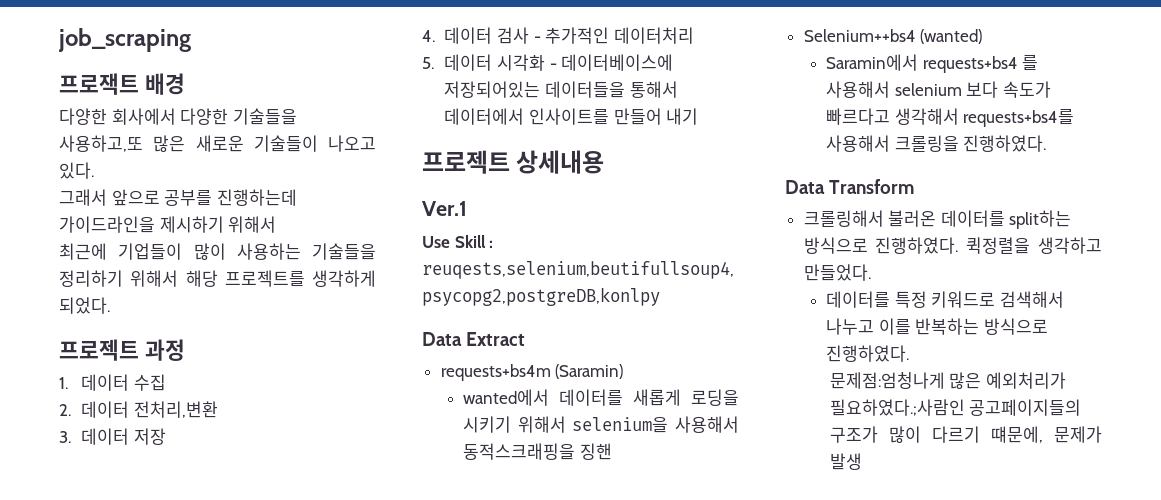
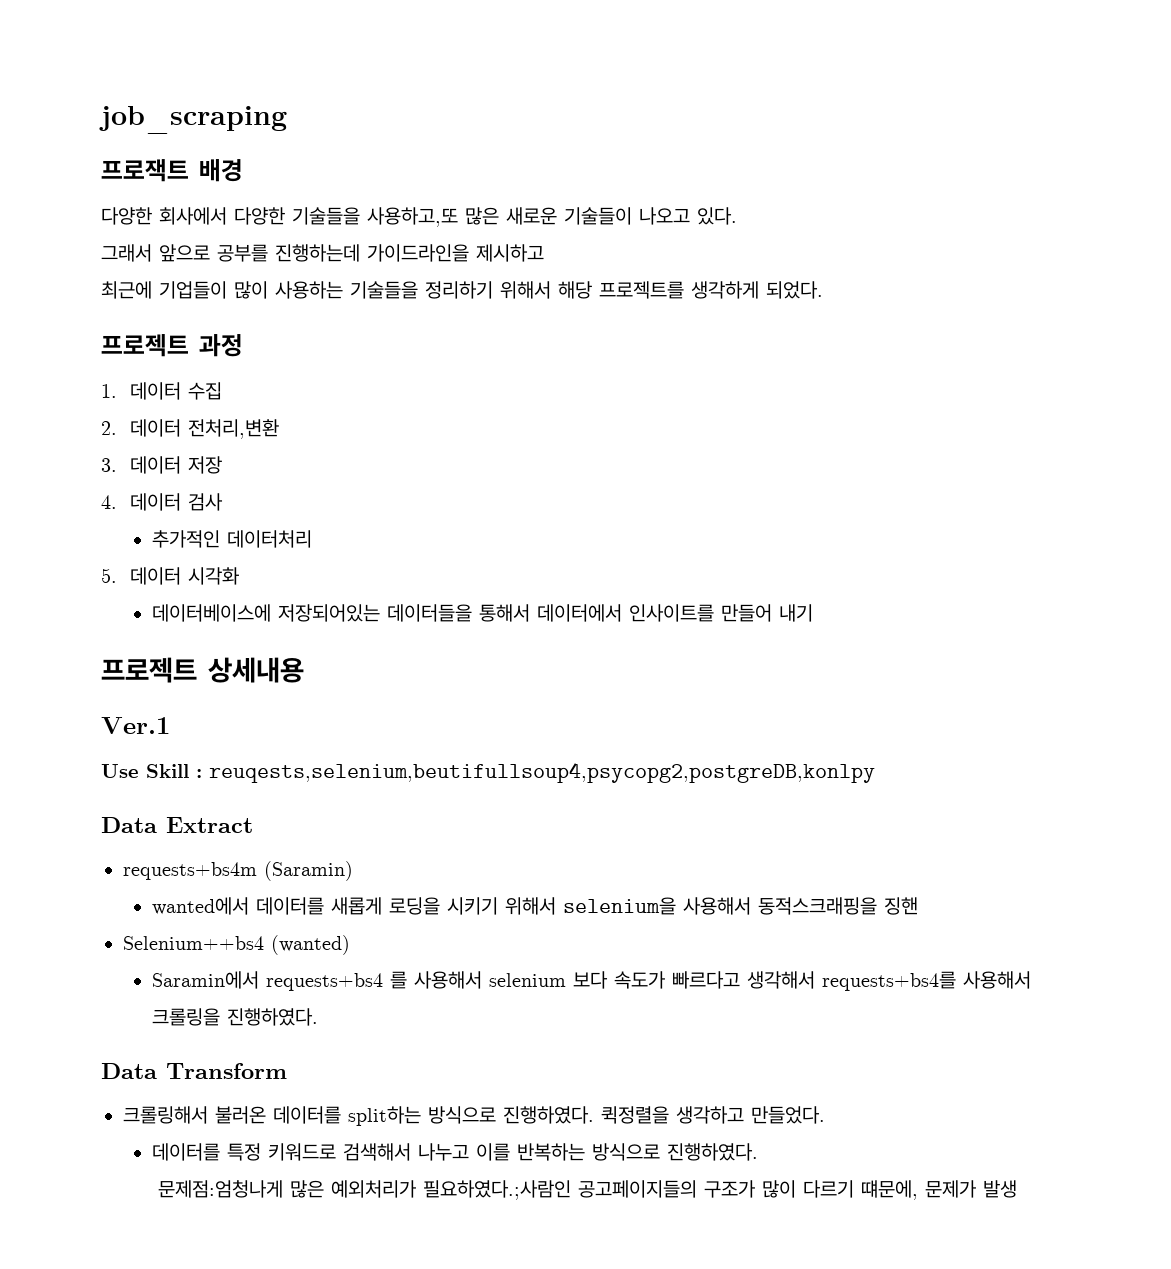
[159,216,277,233] 제시하기 위해서 -> [476,244,544,262] 제시하고
[533,36,541,42] - -> (223, 502) //
[549,63,557,69] - -> (239, 576) //

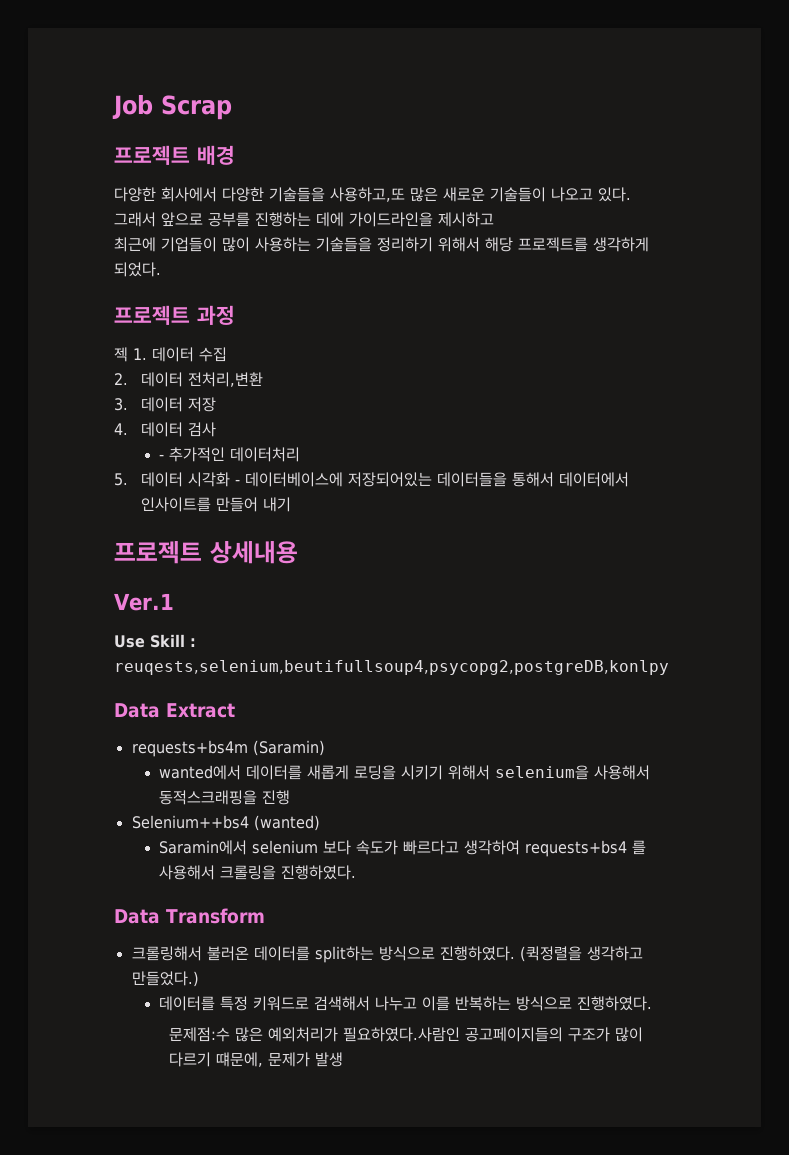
[99,106,287,134] [101,159,189,182] job_scraping // 프로잭트 -> [112,95,232,120] [114,145,190,165] Job Scrap // 프로젝트
[275,244,360,262] 진행하는데 -> [255,212,344,227] 진행하는 데에
(243, 345) none -> [114,347,128,362] 젝
(223, 502) none -> [159,454,165,460] -
(239, 576) // -> [235,479,241,485] -
[883,897,918,915] 징핸 -> [262,790,291,805] 진행
[265,971,482,991] requests+bs4 를 사용해서 -> (248, 847) none
[746,971,956,991] 생각해서 requests+bs4를 -> [464,840,647,857] 생각하여 requests+bs4 를
[601,1106,825,1124] 퀵정렬을 생각하고 만들었다. -> [519,946,643,962] [131,971,199,987] (퀵정렬을 생각하고 만들었다.)
[158,1180,284,1198] 문제점:엄청나게 -> [168,1027,230,1042] 문제점:수
[423,1180,572,1200] 필요하였다.;사람인 -> [342,1027,460,1042] 필요하였다.사람인

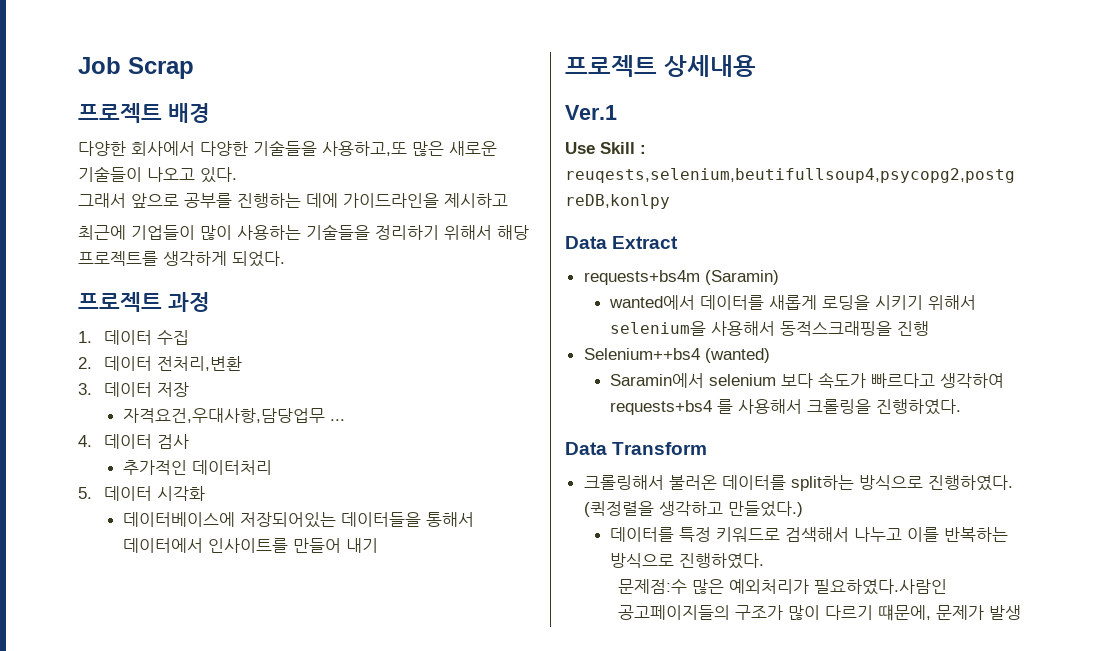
[114,347,128,362] 젝 -> (210, 302) none
(217, 404) none -> [122,408,345,423] // 자격요건,우대사항,담당업무 ...
[159,454,165,460] - -> (190, 441) none
[235,479,241,485] - -> (206, 493) //

